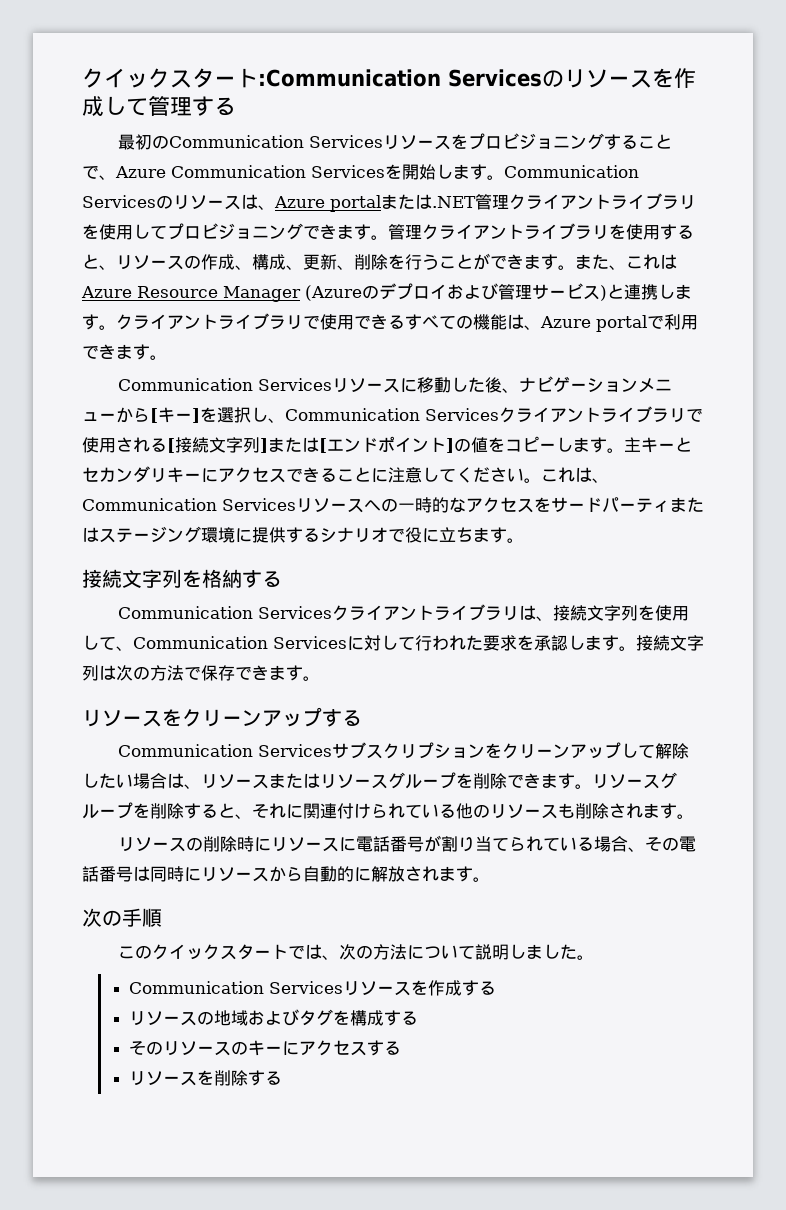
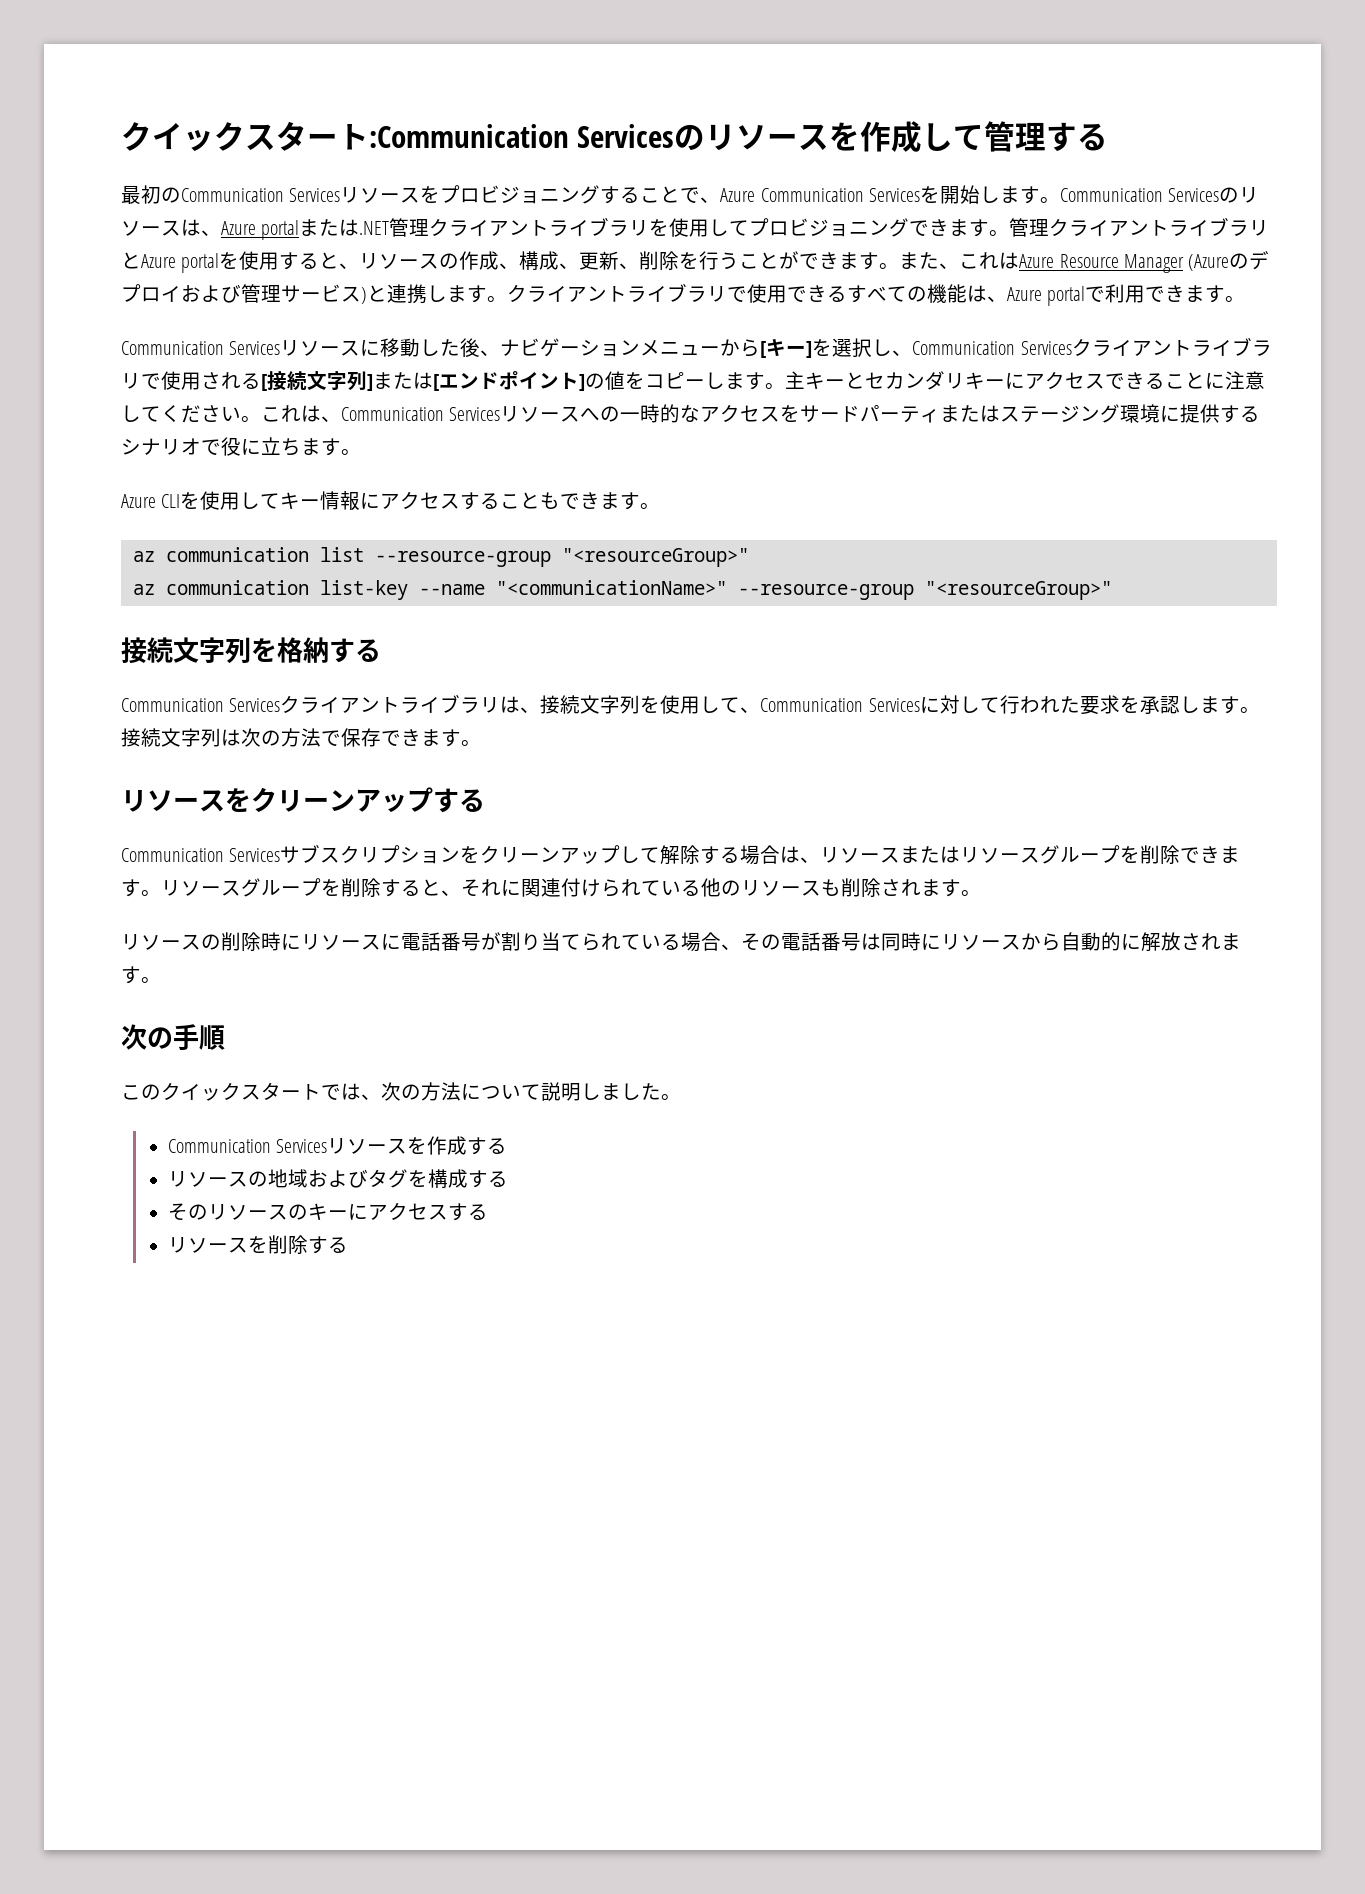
(609, 232) none -> [121,252,220,273] とAzure portal
(524, 540) none -> [121,491,661,511] [132,547,749,567] [132,580,1112,600] // Azure CLIを使用してキー情報にアクセスすることもできます。 // az communication list --resource-group "<resourceGroup>" // az communication list-key --name "<communicationName>" --resource-group "<resourceGroup>"
[82,773,133,788] したい -> [700,846,741,864] する

